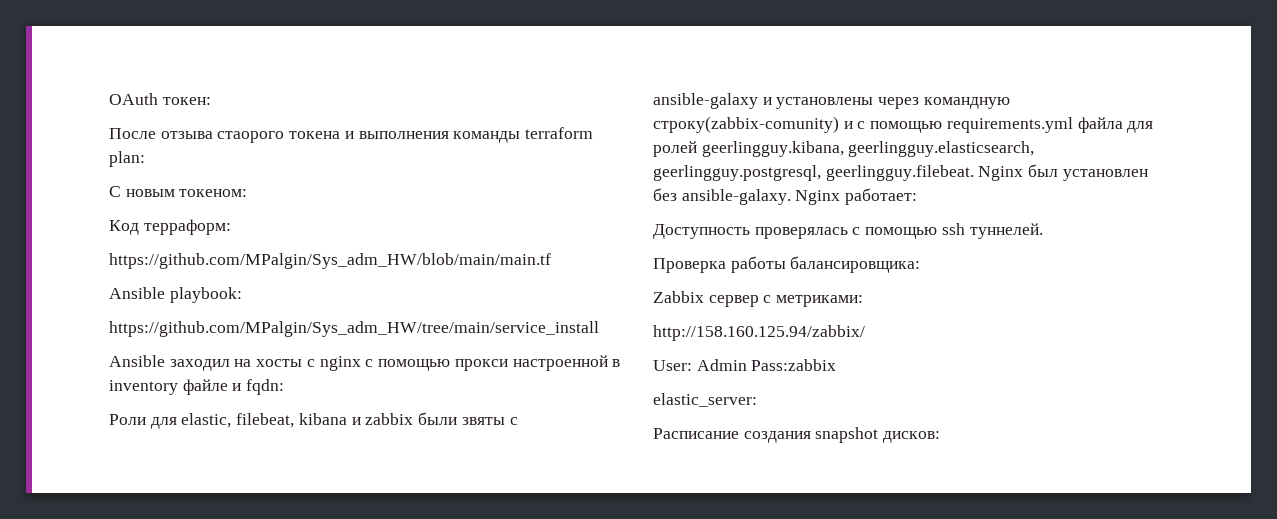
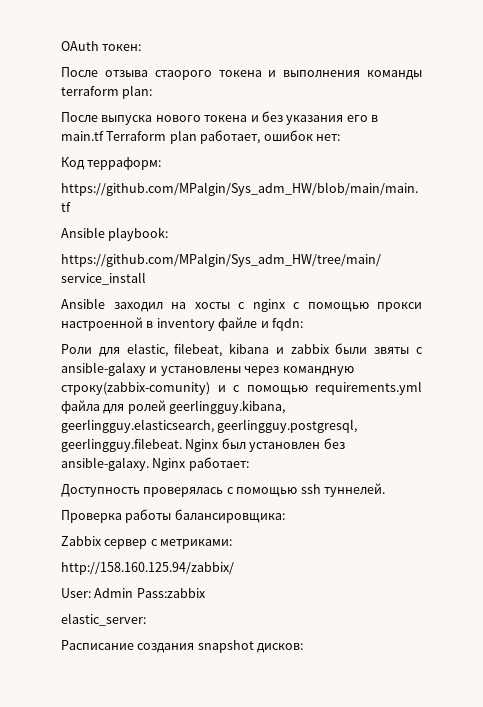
[109,186,248,197] С новым токеном: -> [61,111,378,125] [61,130,340,144] После выпуска нового токена и без указания его в main.tf Terraform plan работает, ошибок нет:

